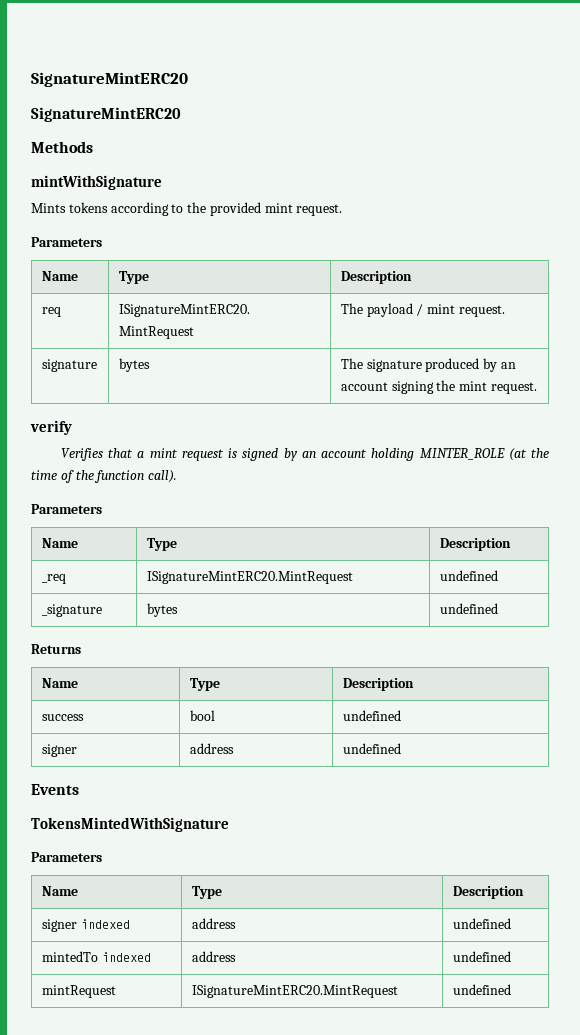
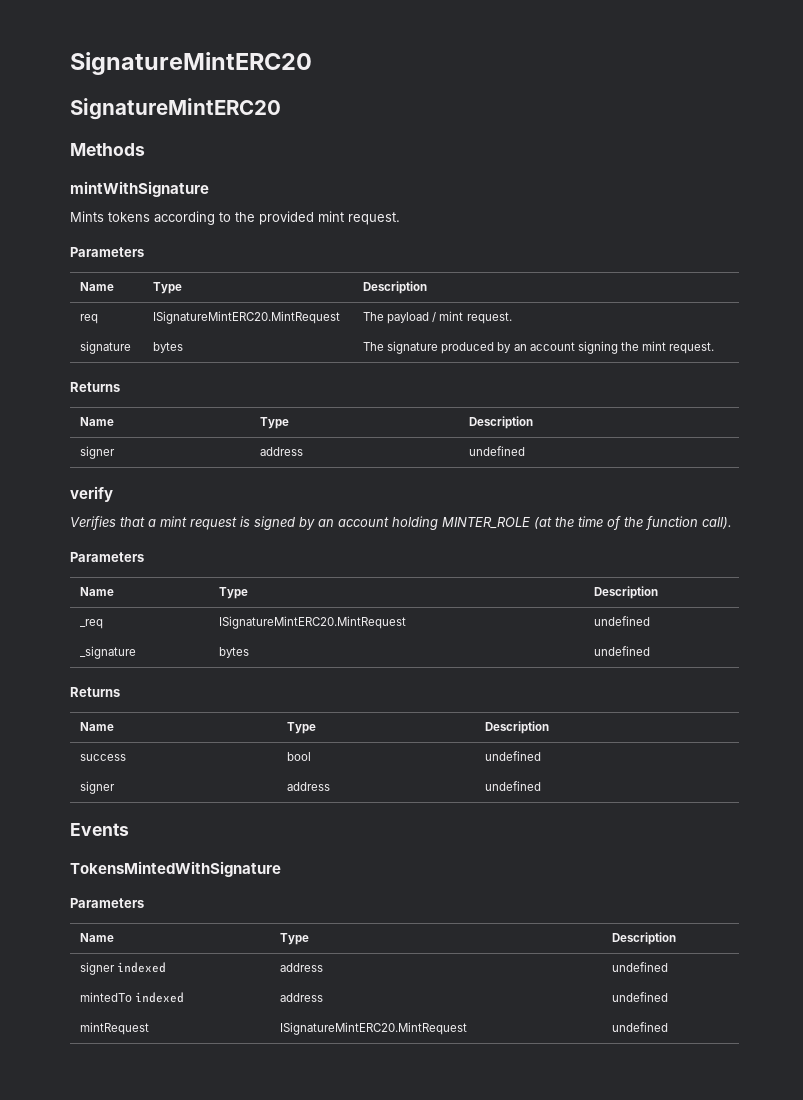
(537, 388) none -> [70,382,120,392] [80,417,115,426] [260,417,290,429] [469,416,534,429] [80,446,116,459] [260,447,304,456] [469,446,526,456] // Returns // Name | Type | Description // signer | address | undefined

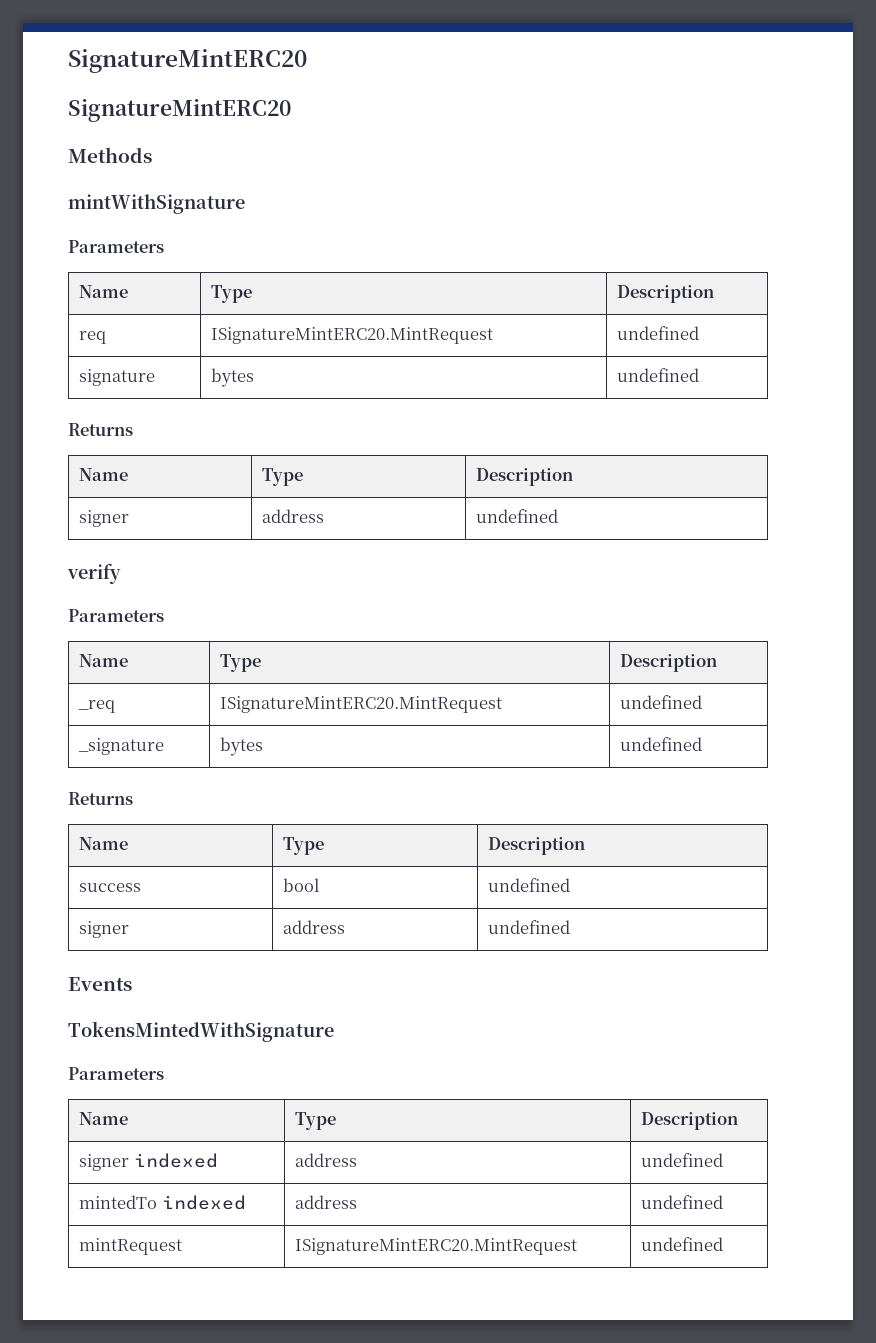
[70,211,400,225] // Mints tokens according to the provided mint request. -> (245, 204) none
[363,311,512,324] [80,341,132,354] [153,342,184,353] [363,341,715,354] The payload / mint request. // signature | bytes | The signature produced by an account signing the mint request. -> [617,326,700,340] [79,369,156,386] [211,368,255,387] [617,368,700,382] undefined // signature | bytes | undefined
[70,516,732,530] // Verifies that a mint request is signed by an account holding MINTER_ROLE (at the time of the function call). -> (121, 573) none

